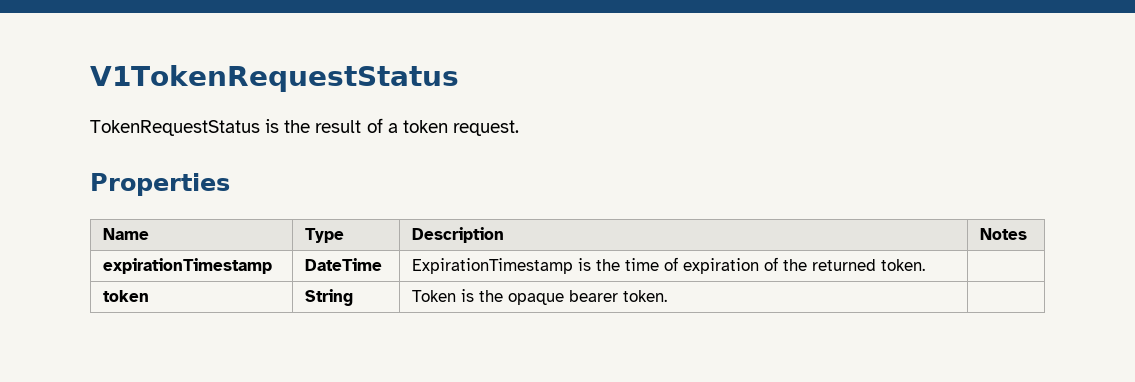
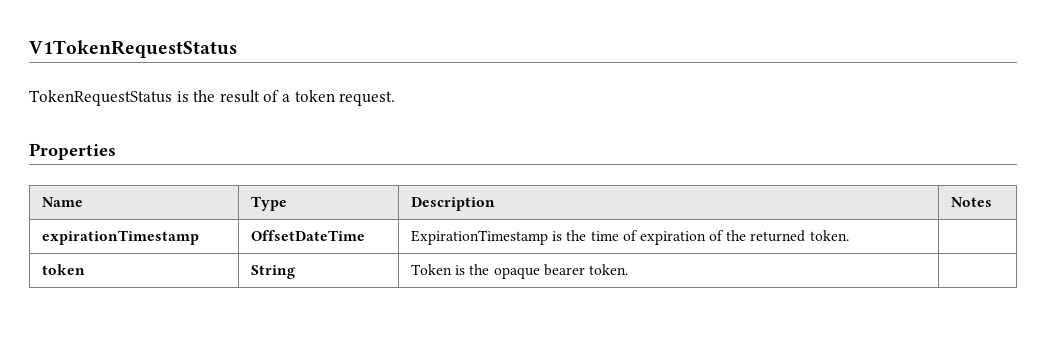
[304,258,382,271] DateTime -> [251,230,366,241] OffsetDateTime

